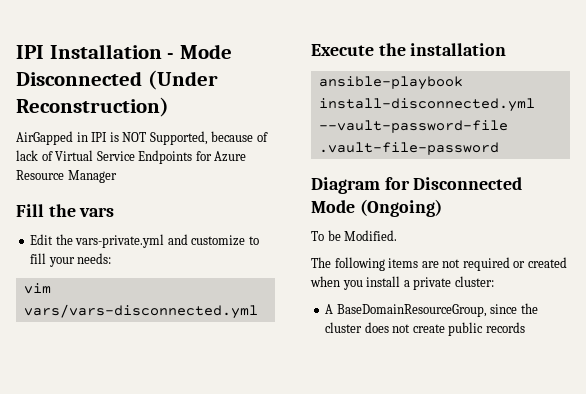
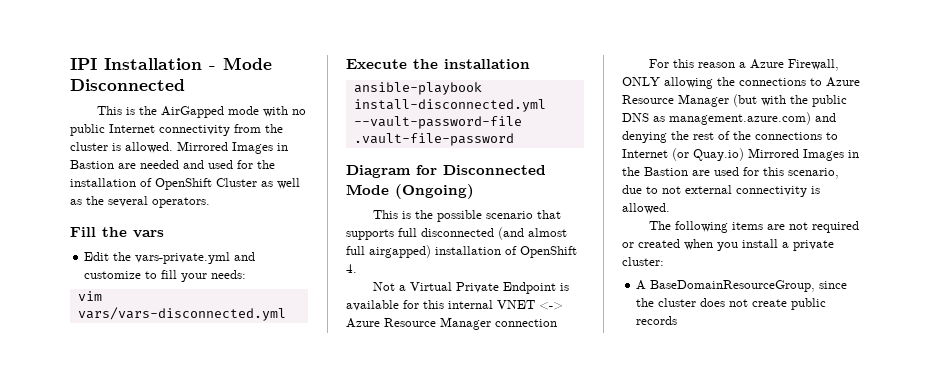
[147,70,218,90] [16,97,169,117] [16,131,268,145] [16,150,247,164] [16,170,117,183] (Under Reconstruction) // AirGapped in IPI is NOT Supported, because of lack of Virtual Service Endpoints for Azure Resource Manager -> [97,106,307,118] [70,124,283,136] [70,141,288,154] [70,160,275,169] [70,178,300,190] [70,196,210,208] // This is the AirGapped mode with no public Internet connectivity from the cluster is allowed. Mirrored Images in Bastion are needed and used for the installation of OpenShift Cluster as well as the several operators.
[311,230,398,241] To be Modified. -> [373,210,562,222] [346,227,567,240] [346,245,577,258] [346,264,357,273] [373,282,570,294] [346,300,563,311] [346,317,557,330] [649,59,840,71] [622,77,860,89] [622,94,847,107] [622,112,836,125] [622,131,838,143] [622,148,859,161] [622,167,839,179] [622,185,820,197] [622,203,670,214] This is the possible scenario that supports full disconnected (and almost full airgapped) installation of OpenShift 4. // Not a Virtual Private Endpoint is available for this internal VNET <-> Azure Resource Manager connection // For this reason a Azure Firewall, ONLY allowing the connections to Azure Resource Manager (but with the public DNS as management.azure.com) and denying the rest of the connections to Internet (or Quay.io) Mirrored Images in the Bastion are used for this scenario, due to not external connectivity is allowed.

